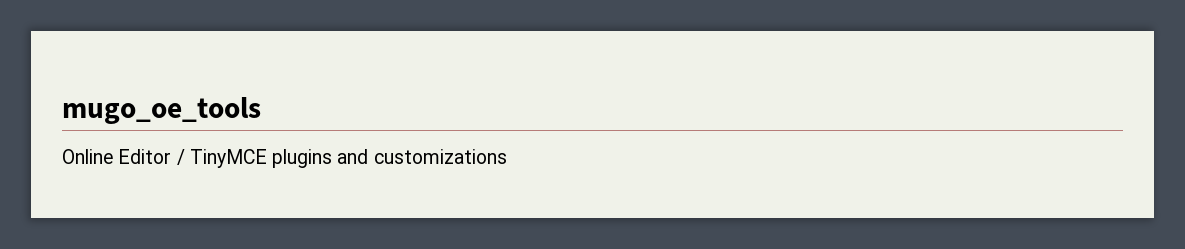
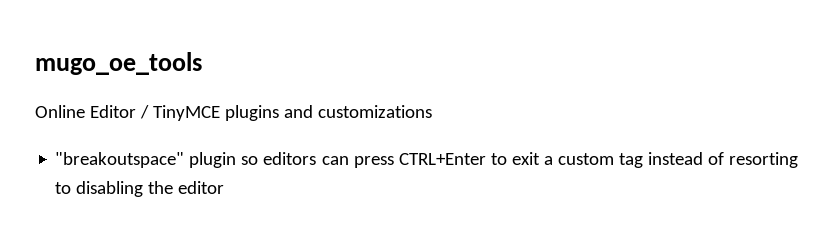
(507, 156) none -> [55,152,799,168] [55,181,225,197] // "breakoutspace" plugin so editors can press CTRL+Enter to exit a custom tag instead of resorting to disabling the editor

